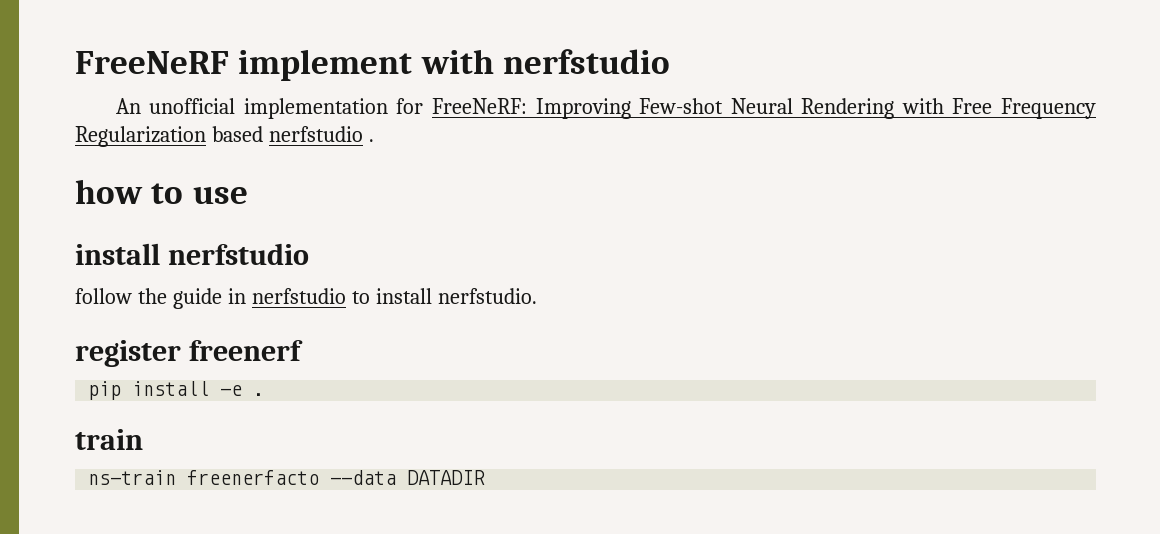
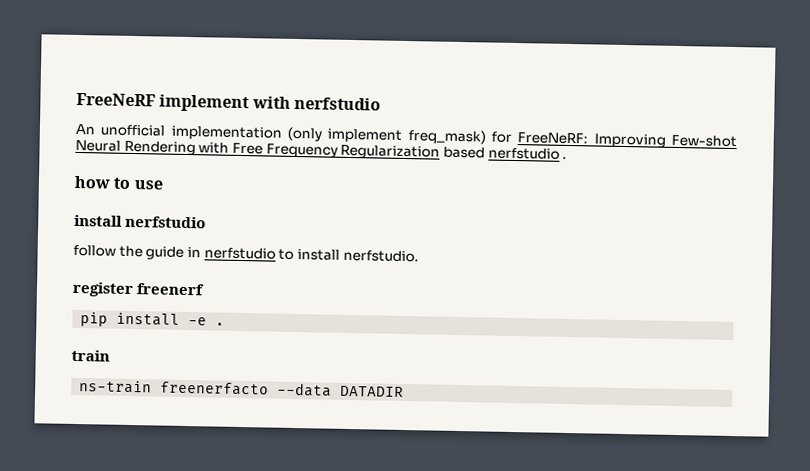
(388, 108) none -> [287,126,486,145] (only implement freq_mask)

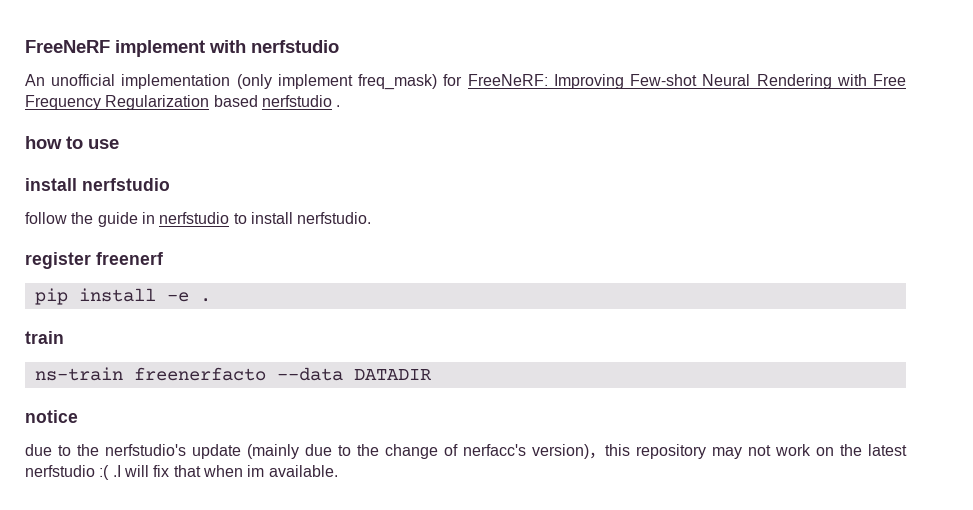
(405, 391) none -> [25,410,78,423] [25,444,907,459] [25,465,338,480] // notice // due to the nerfstudio's update (mainly due to the change of nerfacc's version)，this repository may not work on the latest nerfstudio :( .I will fix that when im available.

